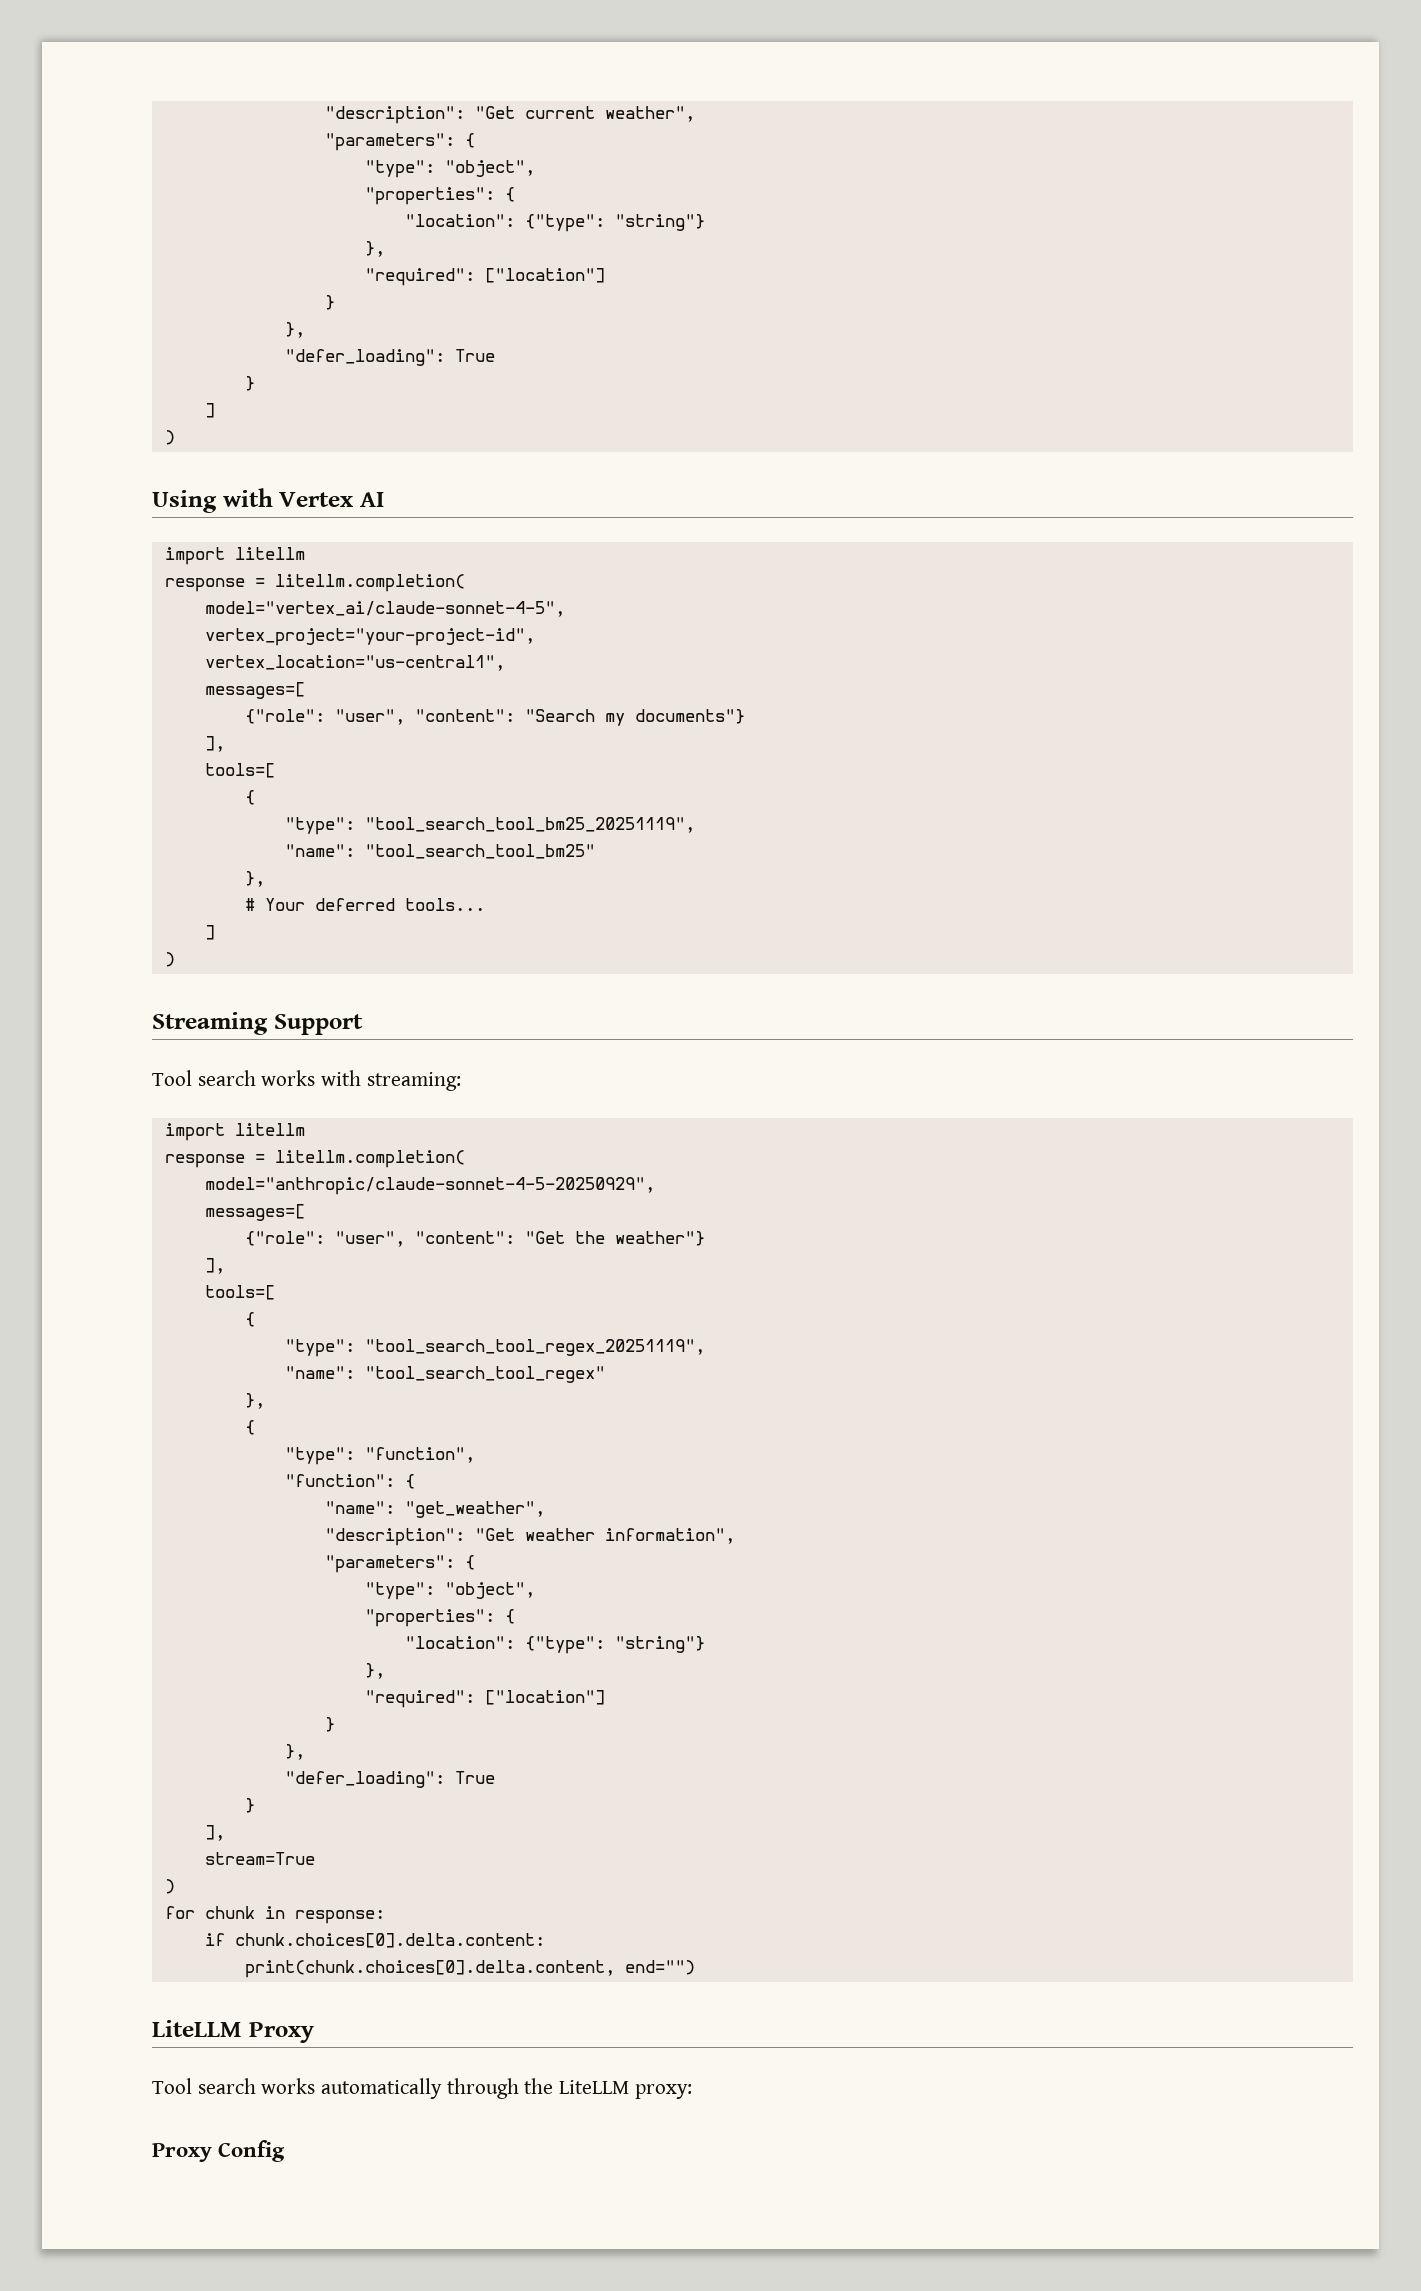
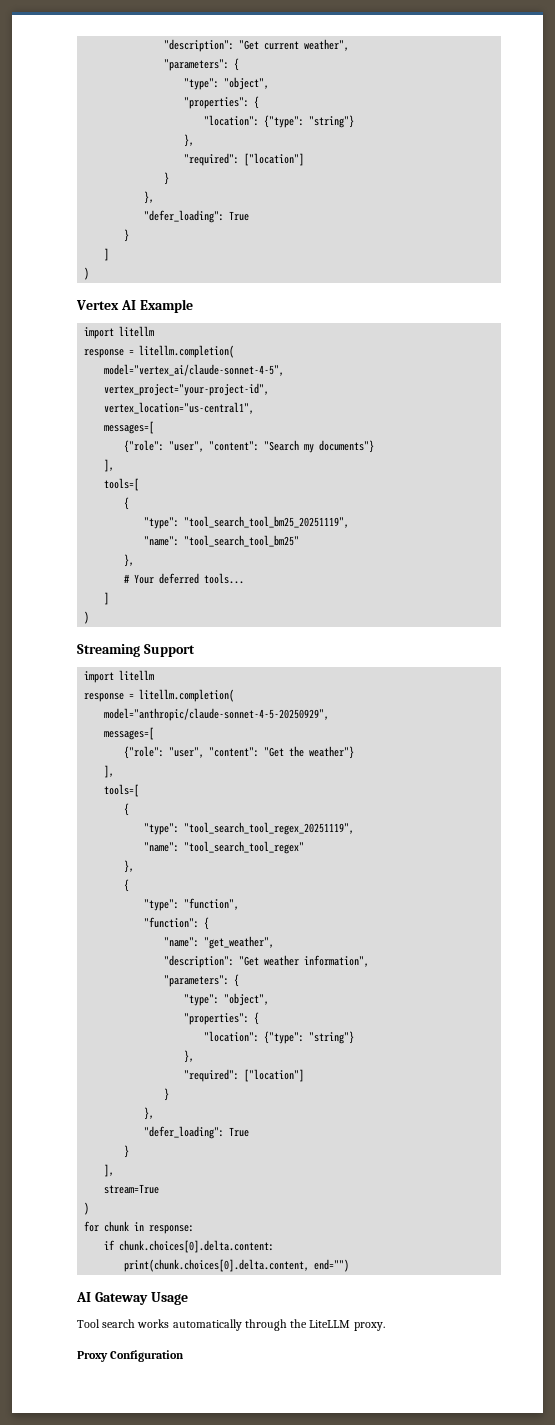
[152,488,273,513] Using with -> (90, 273) none
(384, 499) none -> [139,299,193,313] Example
[152,1070,461,1091] // Tool search works with streaming: -> (195, 650) none
[152,2020,314,2043] LiteLLM Proxy -> [76,1292,188,1305] AI Gateway Usage
[634,2084,692,2099] [152,2140,286,2162] proxy: // Proxy Config -> [353,1322,385,1331] [77,1350,185,1362] proxy. // Proxy Configuration

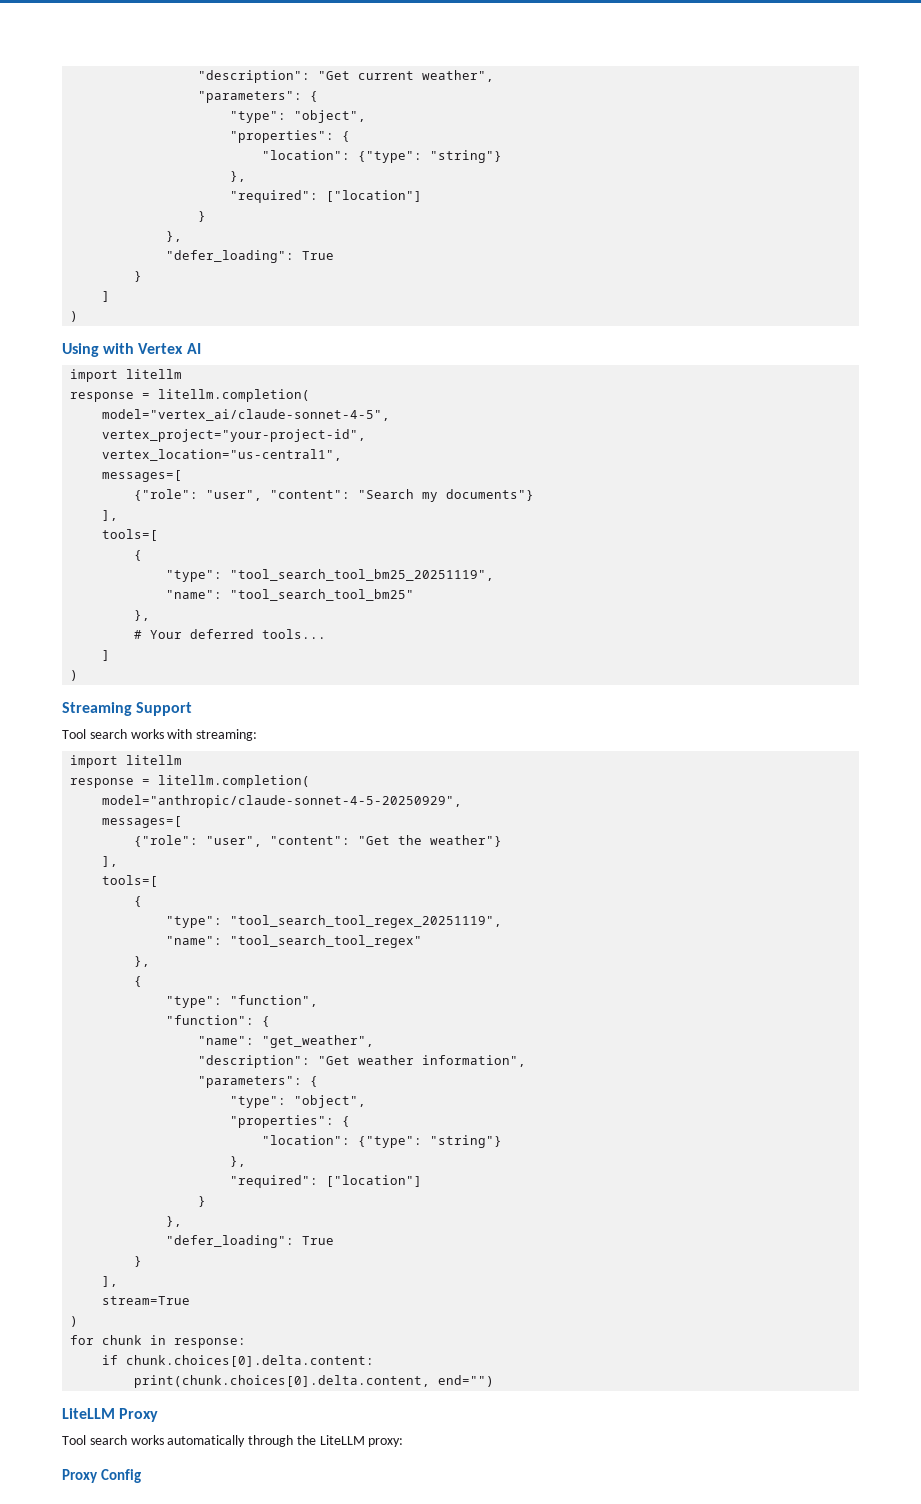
(90, 273) none -> [62,343,135,357] Using with
[139,299,193,313] Example -> (201, 348) none
(195, 650) none -> [62,729,258,741] // Tool search works with streaming:
[76,1292,188,1305] AI Gateway Usage -> [62,1408,159,1422] LiteLLM Proxy
[353,1322,385,1331] [77,1350,185,1362] proxy. // Proxy Configuration -> [368,1438,404,1447] [62,1469,141,1483] proxy: // Proxy Config

